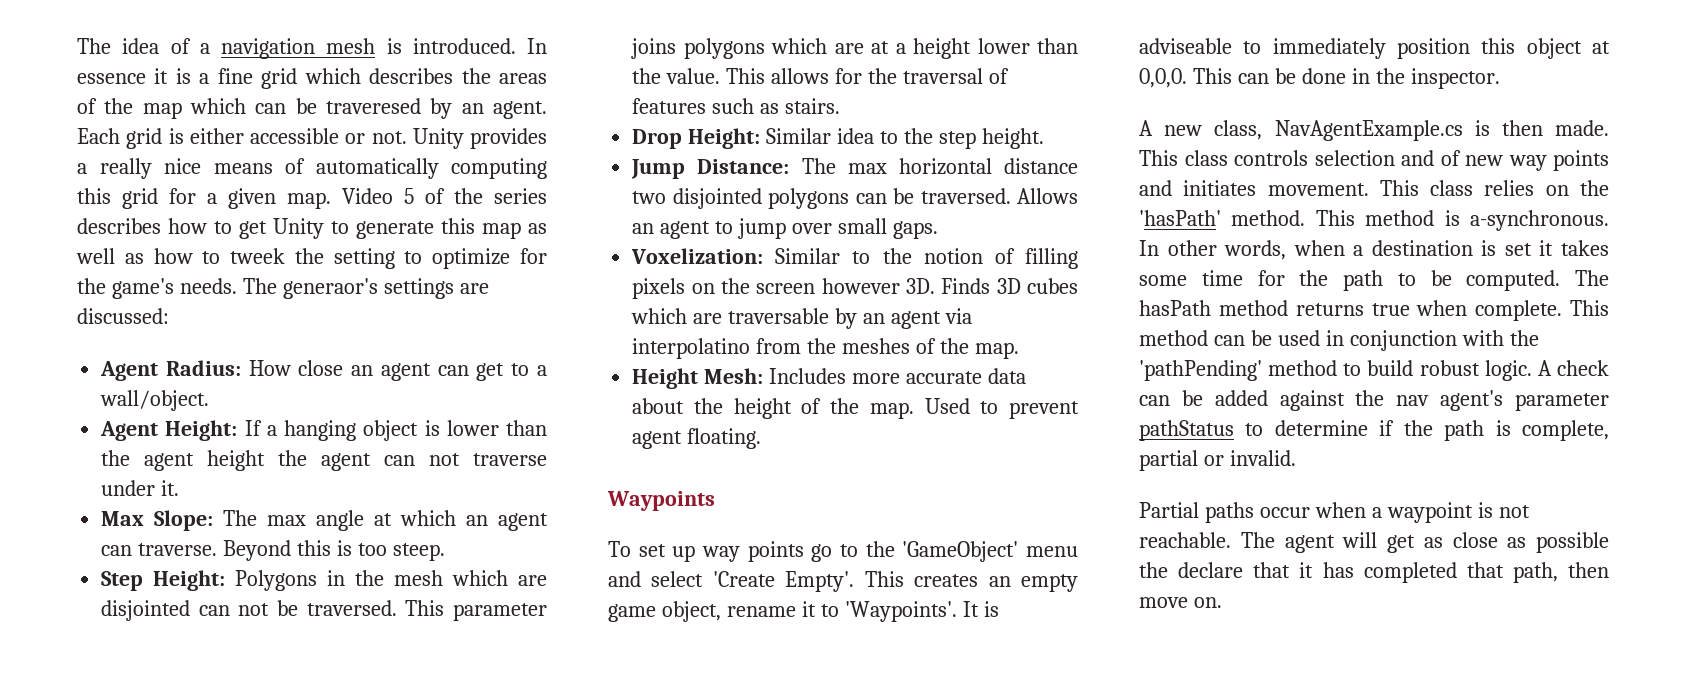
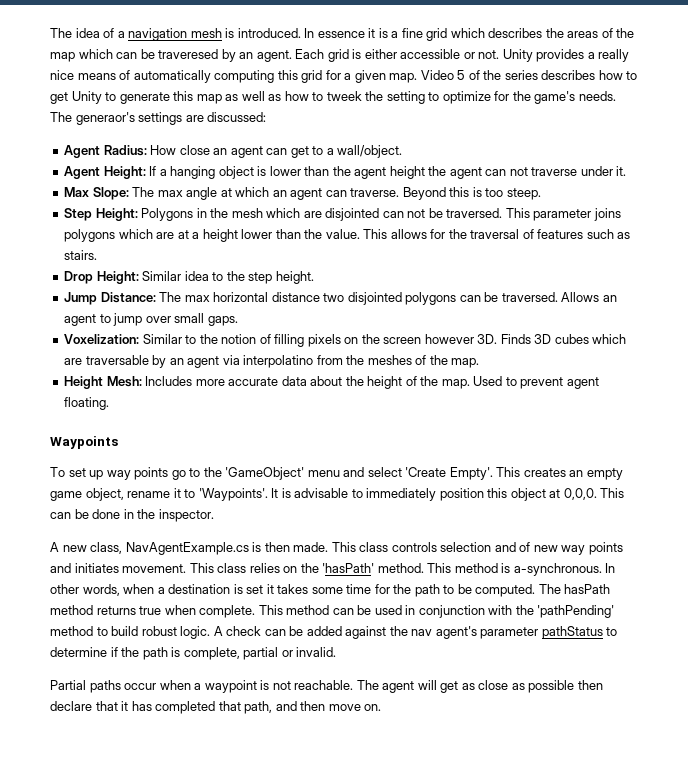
[1139,38,1232,54] adviseable -> [294,488,349,498] advisable
[1139,562,1168,578] the -> [577,680,603,690] then
(1558, 572) none -> [275,701,297,711] and

